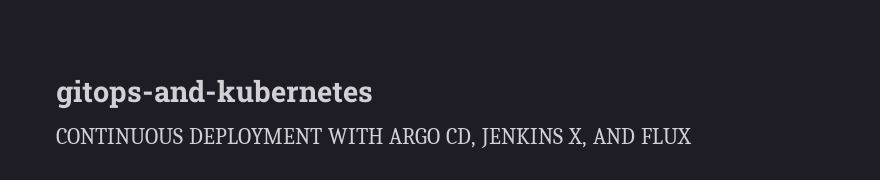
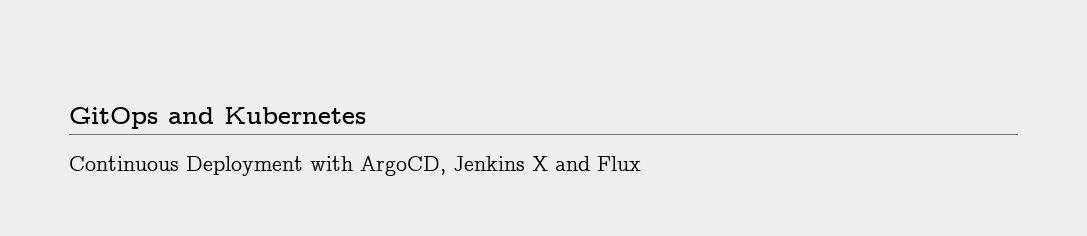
[56,79,373,109] [56,128,692,148] gitops-and-kubernetes // CONTINUOUS DEPLOYMENT WITH ARGO CD, JENKINS X, AND FLUX -> [69,107,366,129] [69,156,641,176] GitOps and Kubernetes // Continuous Deployment with ArgoCD, Jenkins X and Flux

